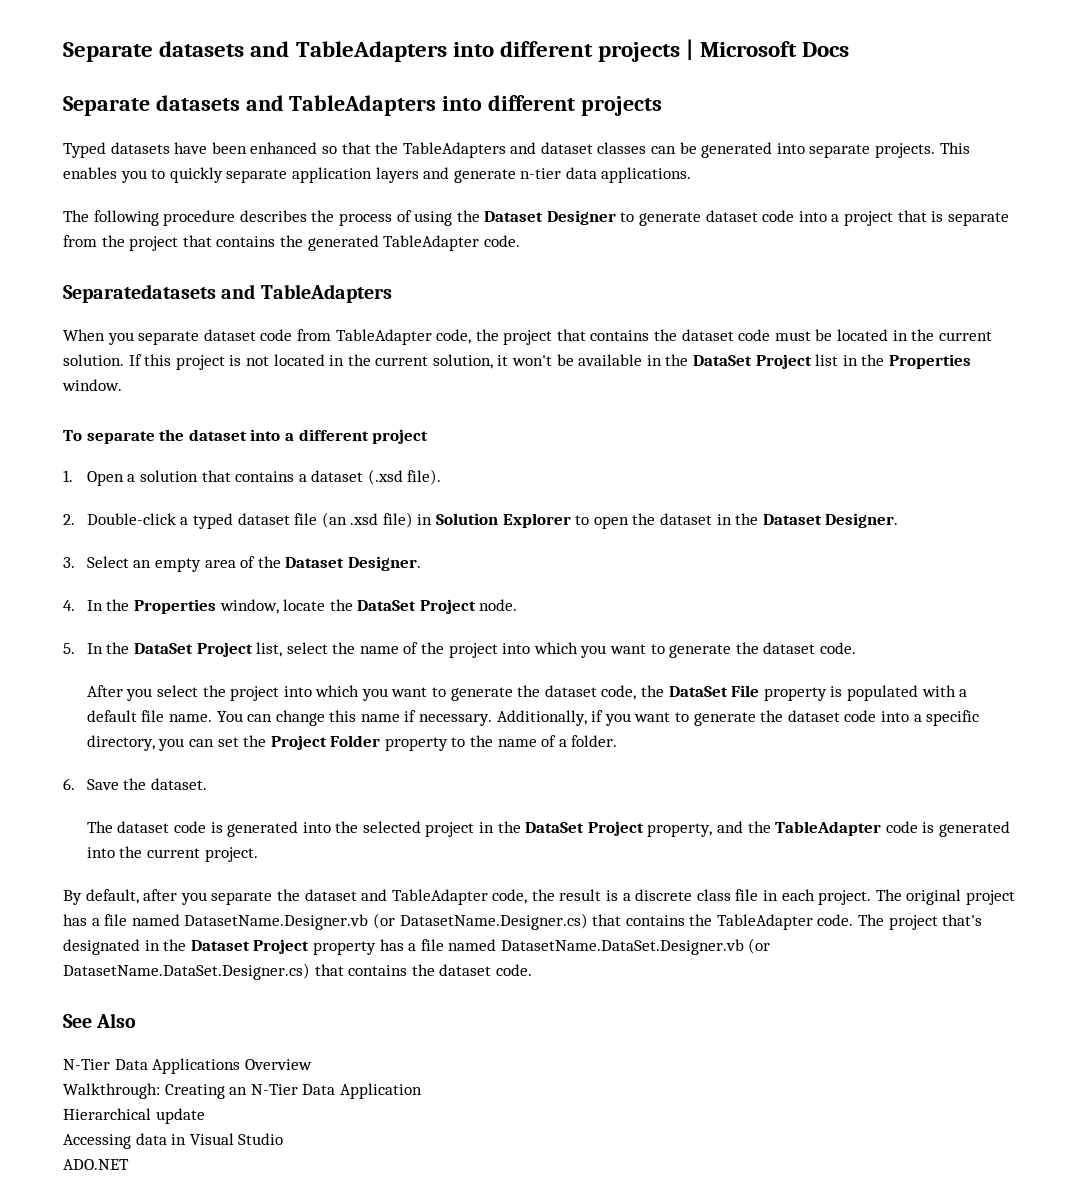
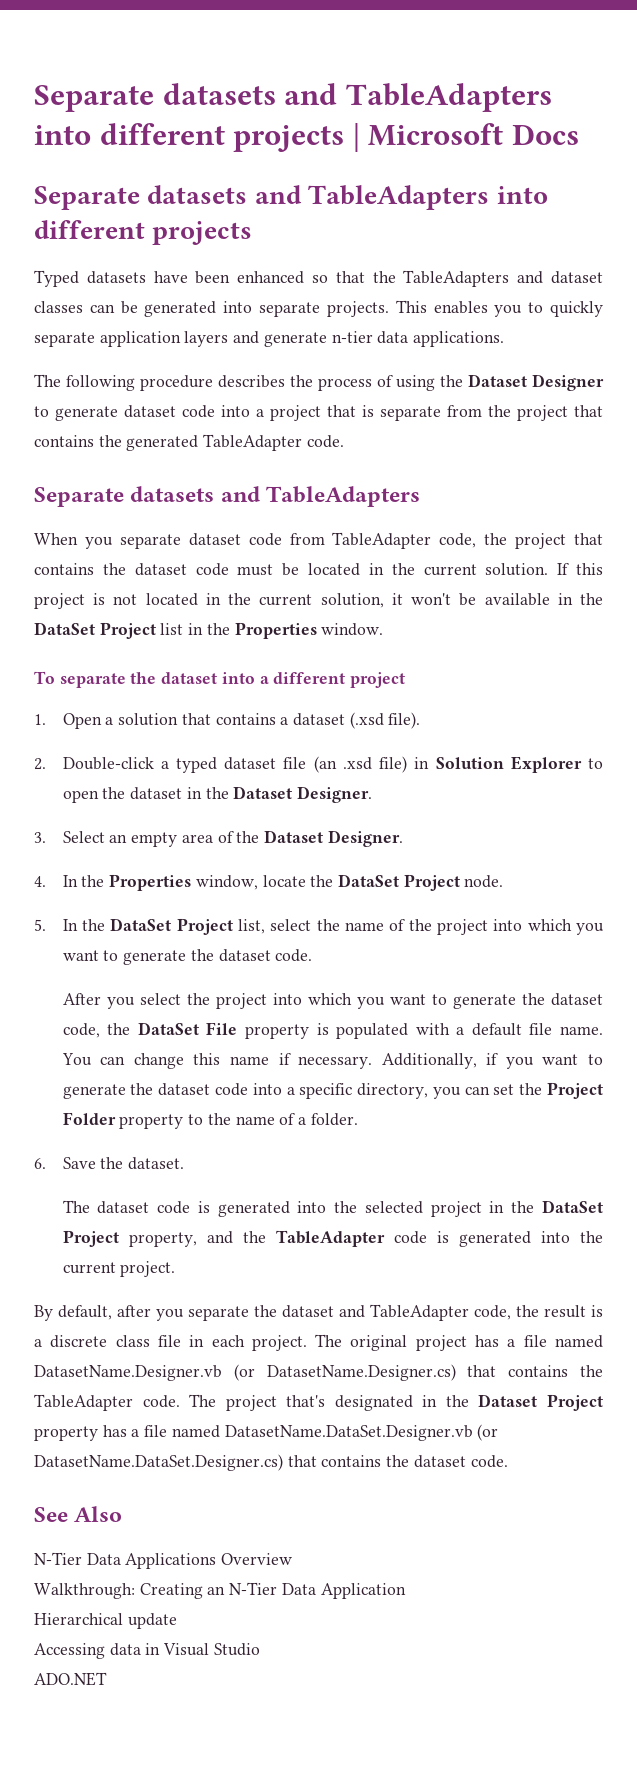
[63,284,216,303] Separatedatasets -> [34,486,215,507] Separate datasets

